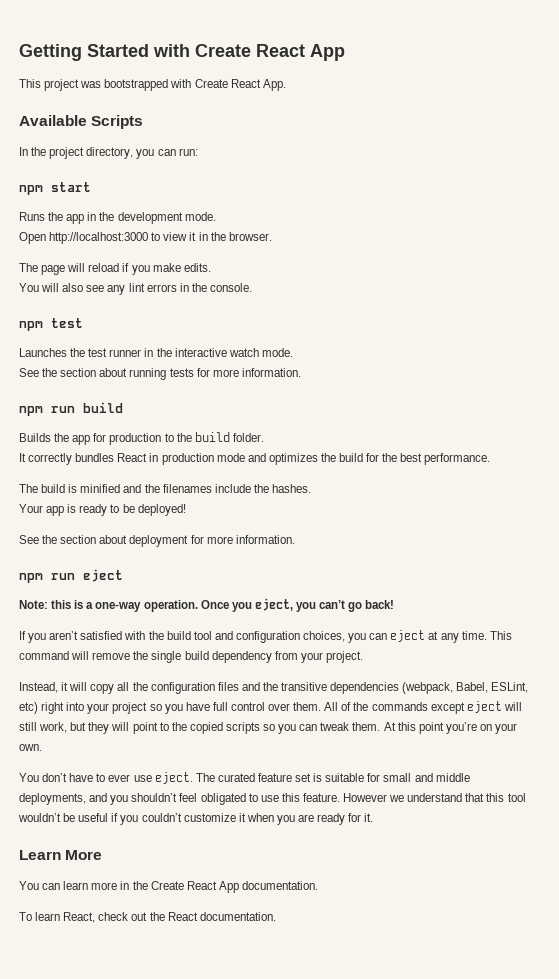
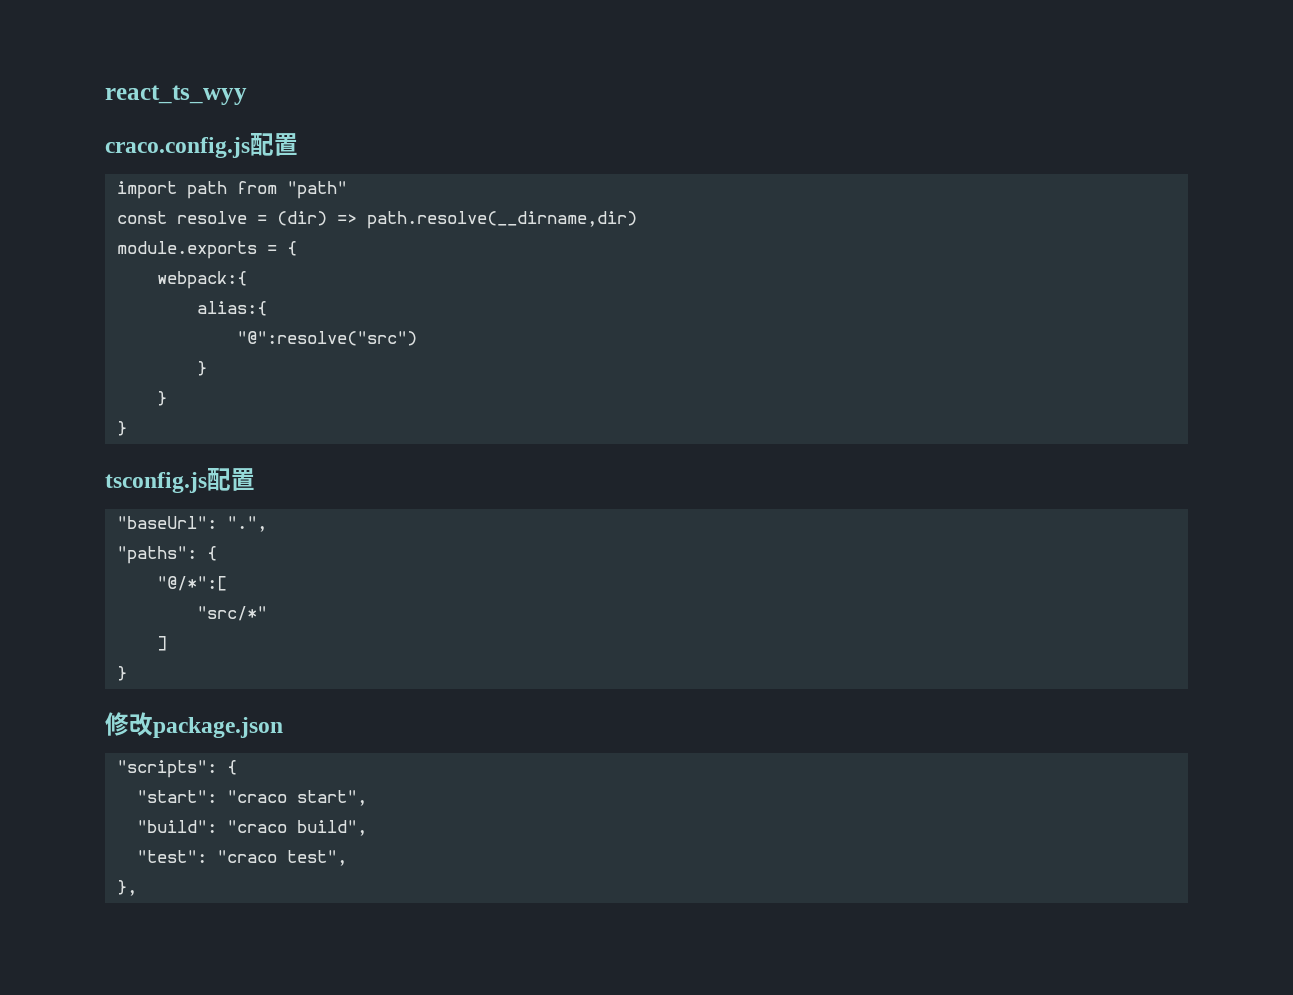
[19,44,345,61] [19,79,286,91] [19,115,144,129] [19,147,198,159] [19,182,91,195] [19,212,216,224] [19,232,272,244] [19,263,211,275] [19,283,252,295] [19,318,83,331] [19,348,293,357] [19,368,301,380] [19,402,123,416] [19,432,264,445] [19,453,491,465] [19,484,311,493] [19,504,186,516] [19,535,295,547] [19,569,123,583] [19,598,395,612] [19,630,512,643] [19,651,363,663] [19,682,529,694] [19,701,522,714] [19,722,518,734] [19,744,42,751] [19,772,470,784] [19,793,526,805] [18,813,374,825] [19,850,103,860] [19,881,318,893] [19,912,276,923] Getting Started with Create React App // This project was bootstrapped with Create React App. // Available Scripts // In the project directory, you can run: // npm start // Runs the app in the development mode. // Open http://localhost:3000 to view it in the browser. // The page will reload if you make edits. // You will also see any lint errors in the console. // npm test // Launches the test runner in the interactive watch mode. // See the section about running tests for more information. // npm run build // Builds the app for production to the build folder. // It correctly bundles React in production mode and optimizes the build for the best performance. // The build is minified and the filenames include the hashes. // Your app is ready to be deployed! // See the section about deployment for more information. // npm run eject // Note: this is a one-way operation. Once you eject, you can’t go back! // If you aren’t satisfied with the build tool and configuration choices, you can eject at any time. This command will remove the single build dependency from your project. // Instead, it will copy all the configuration files and the transitive dependencies (webpack, Babel, ESLint, etc) right into your project so you have full control over them. All of the commands except eject will still work, but they will point to the copied scripts so you can tweak them. At this point you’re on your own. // You don’t have to ever use eject. The curated feature set is suitable for small and middle deployments, and you shouldn’t feel obligated to use this feature. However we understand that this tool wouldn’t be useful if you couldn’t customize it when you are ready for it. // Learn More // You can learn more in the Create React App documentation. // To learn React, check out the React documentation. -> [105,85,247,105] [105,133,298,158] [117,181,347,199] [117,211,637,229] [117,241,297,259] [157,271,247,289] [197,301,267,316] [237,331,417,346] [197,361,207,376] [157,391,167,406] [117,421,127,436] [105,468,255,493] [117,516,267,532] [117,546,217,564] [157,576,227,591] [197,606,267,621] [157,636,167,651] [117,666,127,681] [105,712,283,738] [117,760,237,778] [137,790,367,806] [137,820,367,836] [137,850,347,866] [117,880,137,896] react_ts_wyy // craco.config.js配置 // import path from "path" // const resolve = (dir) => path.resolve(__dirname,dir) // module.exports = { // webpack:{ // alias:{ // "@":resolve("src") // } // } // } // tsconfig.js配置 // "baseUrl": ".", // "paths": { // "@/*":[ // "src/*" // ] // } // 修改package.json // "scripts": { // "start": "craco start", // "build": "craco build", // "test": "craco test", // },

